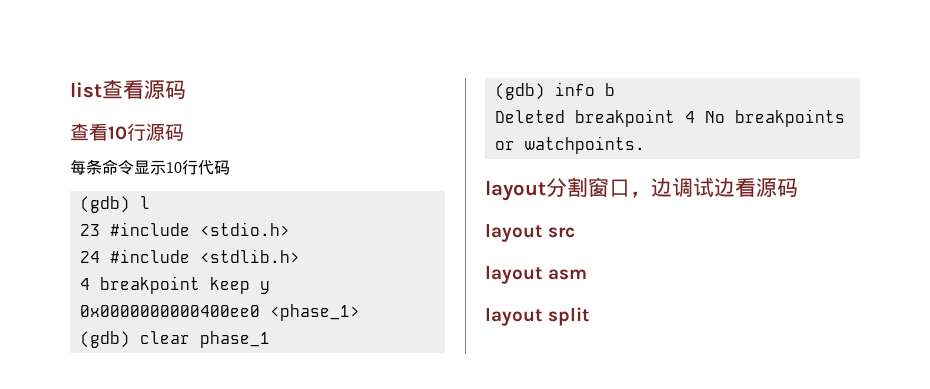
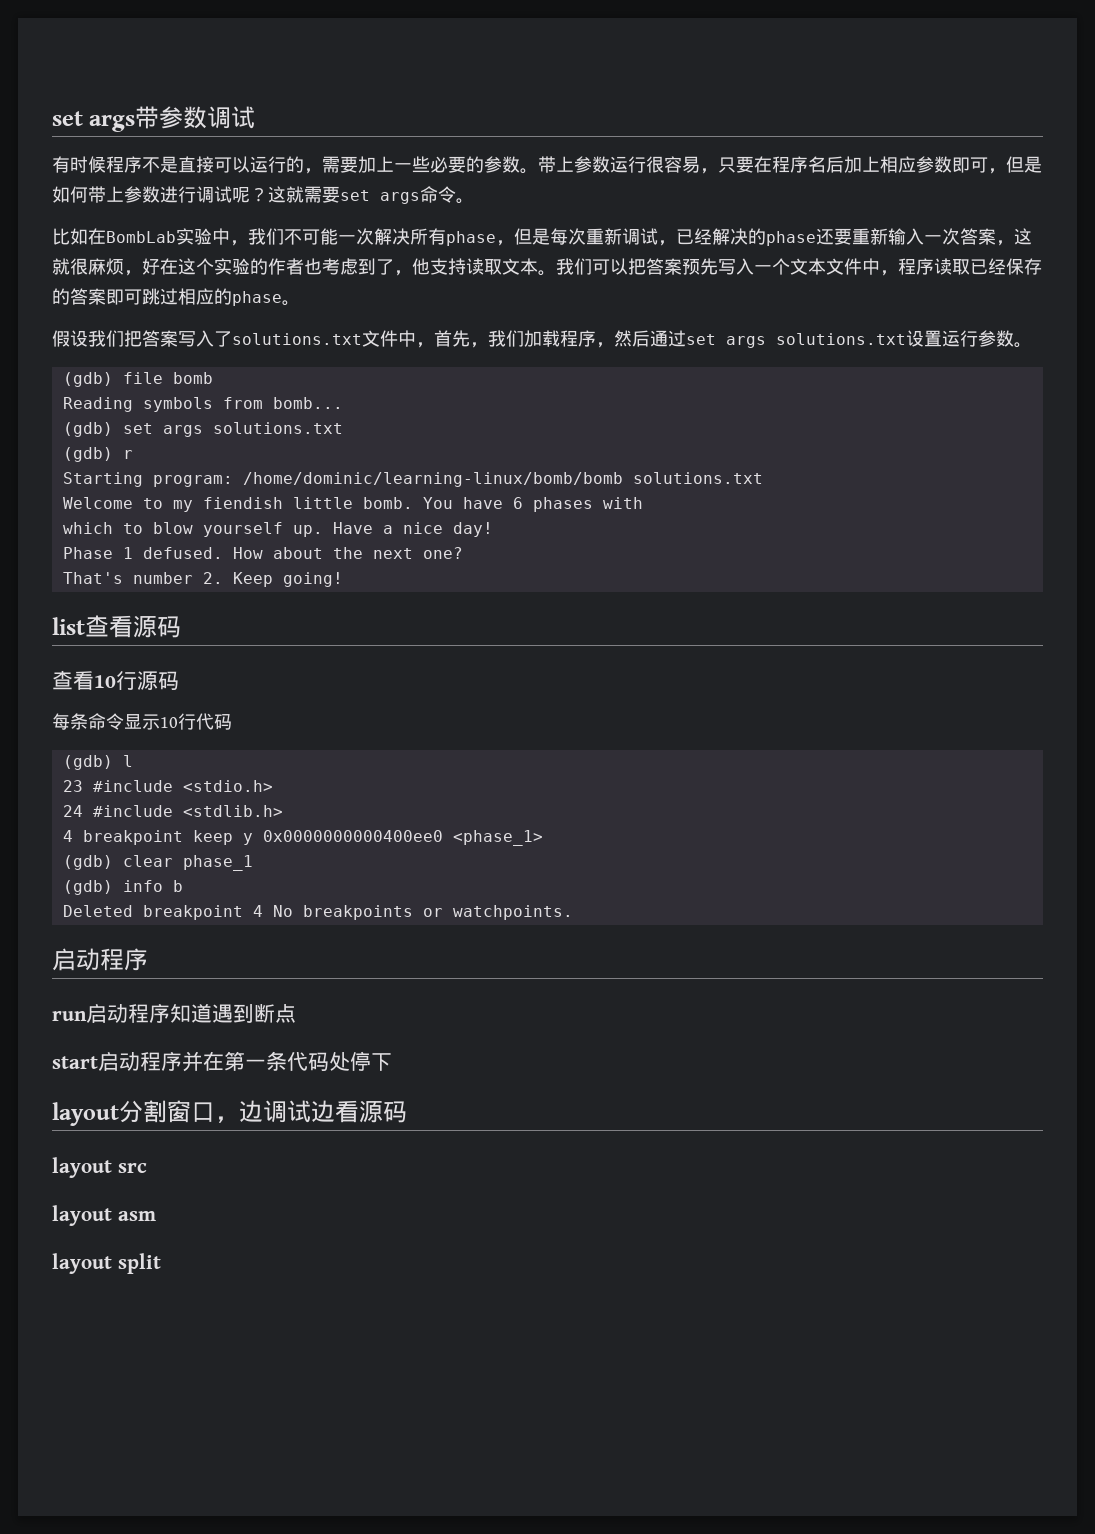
(70, 90) none -> [52,106,256,132] [52,156,1042,174] [52,186,474,204] [52,228,1032,246] [52,258,1042,276] [52,288,300,306] [52,330,1032,348] [62,372,213,387] [62,397,343,412] [62,422,343,437] [62,447,133,462] [62,472,763,487] [62,497,643,512] [62,522,493,537] [62,547,463,559] [62,572,343,587] set args带参数调试 // 有时候程序不是直接可以运行的，需要加上一些必要的参数。带上参数运行很容易，只要在程序名后加上相应参数即可，但是如何带上参数进行调试呢？这就需要set args命令。 // 比如在BombLab实验中，我们不可能一次解决所有phase，但是每次重新调试，已经解决的phase还要重新输入一次答案，这就很麻烦，好在这个实验的作者也考虑到了，他支持读取文本。我们可以把答案预先写入一个文本文件中，程序读取已经保存的答案即可跳过相应的phase。 // 假设我们把答案写入了solutions.txt文件中，首先，我们加载程序，然后通过set args solutions.txt设置运行参数。 // (gdb) file bomb // Reading symbols from bomb... // (gdb) set args solutions.txt // (gdb) r // Starting program: /home/dominic/learning-linux/bomb/bomb solutions.txt // Welcome to my fiendish little bomb. You have 6 phases with // which to blow yourself up. Have a nice day! // Phase 1 defused. How about the next one? // That's number 2. Keep going! //
(645, 145) none -> [52,948,148,971] [52,1003,296,1023] [52,1051,392,1072] // 启动程序 // run启动程序知道遇到断点 // start启动程序并在第一条代码处停下

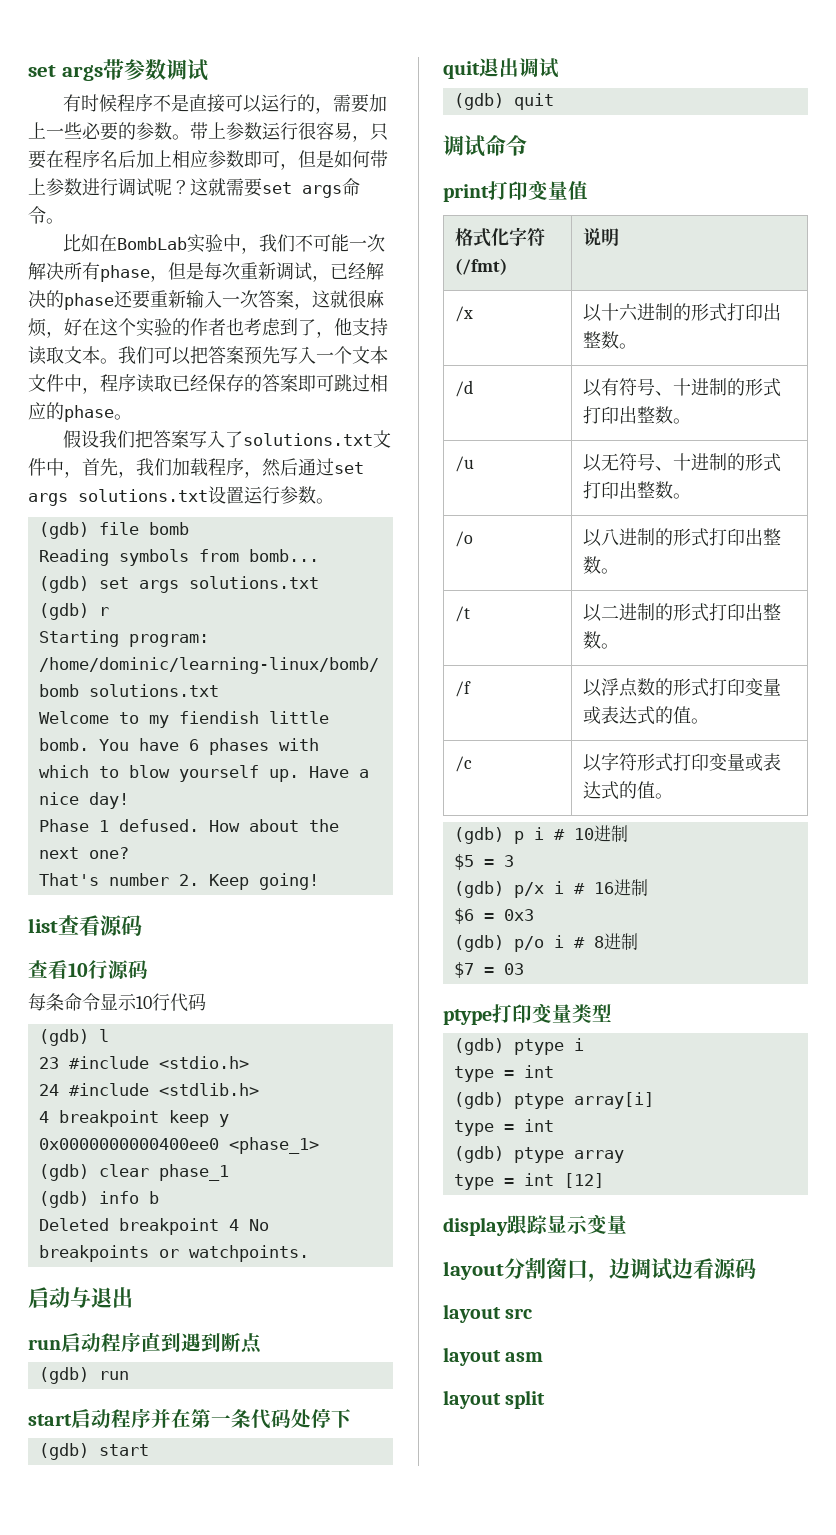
[100,948,148,971] 程序 -> [70,1287,133,1308] 与退出
[170,1004,212,1023] 知道 -> [141,1332,181,1352] 直到
(296, 1013) none -> [38,1367,129,1384] // (gdb) run
(392, 1062) none -> [38,1443,149,1460] [443,58,559,79] [453,93,554,110] [443,135,527,157] [443,180,588,202] [455,227,546,247] [455,258,508,275] [583,228,620,246] [455,306,474,322] [583,303,782,322] [583,331,638,349] [455,380,474,397] [583,378,782,397] [583,406,692,424] [455,456,475,472] [583,453,782,472] [583,481,692,499] [455,531,474,547] [583,528,782,547] [583,556,620,574] [455,606,471,622] [583,603,782,622] [583,631,620,649] [455,681,472,697] [583,678,782,697] [583,706,710,725] [455,756,473,772] [583,752,782,772] [583,781,674,800] [453,825,628,844] [453,854,514,870] [453,879,648,898] [453,908,534,924] [453,933,638,952] [453,962,524,978] [443,1003,612,1025] [453,1038,584,1055] [453,1065,554,1082] [453,1092,654,1109] [453,1119,554,1136] [453,1146,624,1163] [453,1173,604,1190] [443,1214,627,1236] // (gdb) start // quit退出调试 // (gdb) quit // 调试命令 // print打印变量值 // 格式化字符(/fmt) | 说明 // /x | 以十六进制的形式打印出整数。 // /d | 以有符号、十进制的形式打印出整数。 // /u | 以无符号、十进制的形式打印出整数。 // /o | 以八进制的形式打印出整数。 // /t | 以二进制的形式打印出整数。 // /f | 以浮点数的形式打印变量或表达式的值。 // /c | 以字符形式打印变量或表达式的值。 // (gdb) p i # 10进制 // $5 = 3 // (gdb) p/x i # 16进制 // $6 = 0x3 // (gdb) p/o i # 8进制 // $7 = 03 // ptype打印变量类型 // (gdb) ptype i // type = int // (gdb) ptype array[i] // type = int // (gdb) ptype array // type = int [12] // display跟踪显示变量

